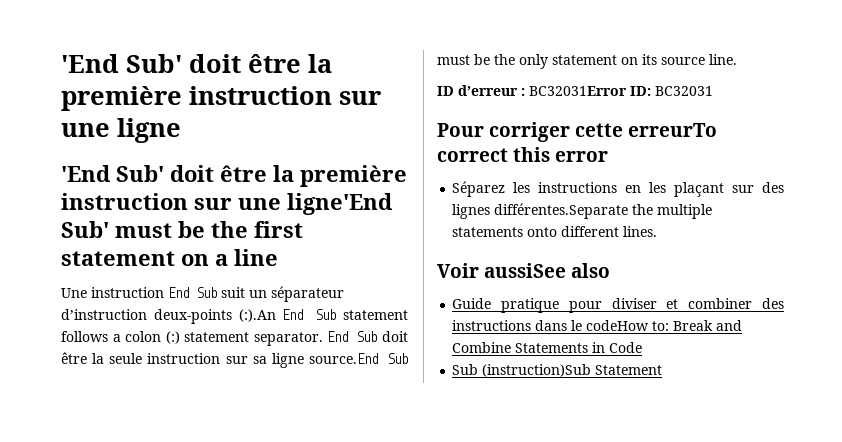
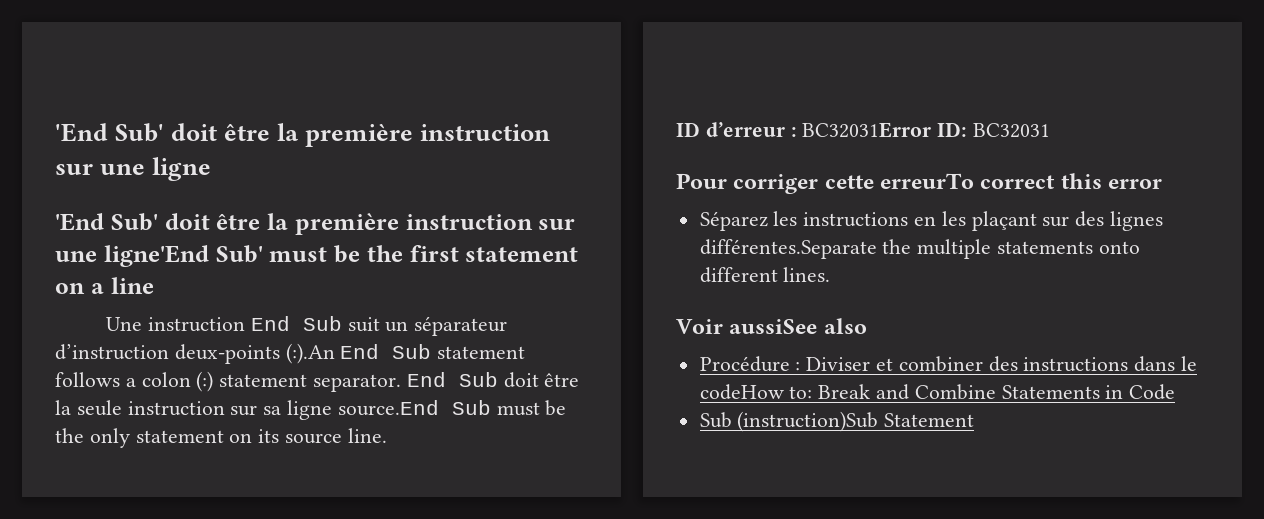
[452,298,657,313] Guide pratique pour diviser -> [699,356,871,372] Procédure : Diviser

